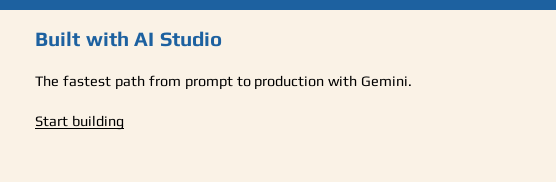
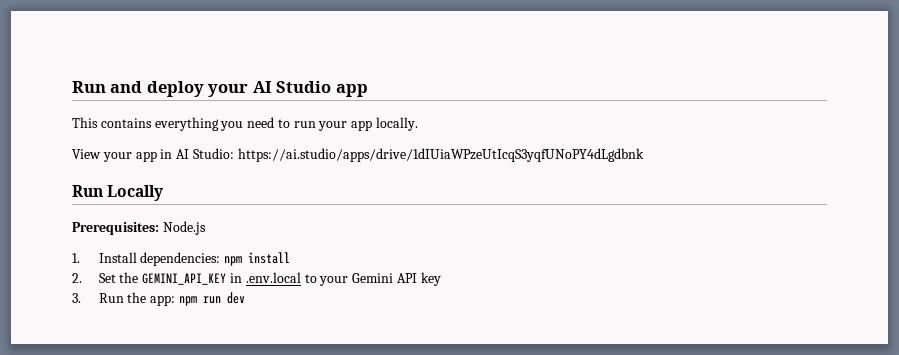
[35,31,222,47] [35,75,413,90] [35,115,124,130] Built with AI Studio // The fastest path from prompt to production with Gemini. // Start building -> [72,81,368,97] [72,117,419,131] [72,148,644,162] [72,185,164,201] [72,221,206,235] [72,252,291,266] [72,272,441,286] [72,292,246,306] Run and deploy your AI Studio app // This contains everything you need to run your app locally. // View your app in AI Studio: https://ai.studio/apps/drive/1dIUiaWPzeUtIcqS3yqfUNoPY4dLgdbnk // Run Locally // Prerequisites: Node.js // 1. Install dependencies: npm install // 2. Set the GEMINI_API_KEY in .env.local to your Gemini API key // 3. Run the app: npm run dev

